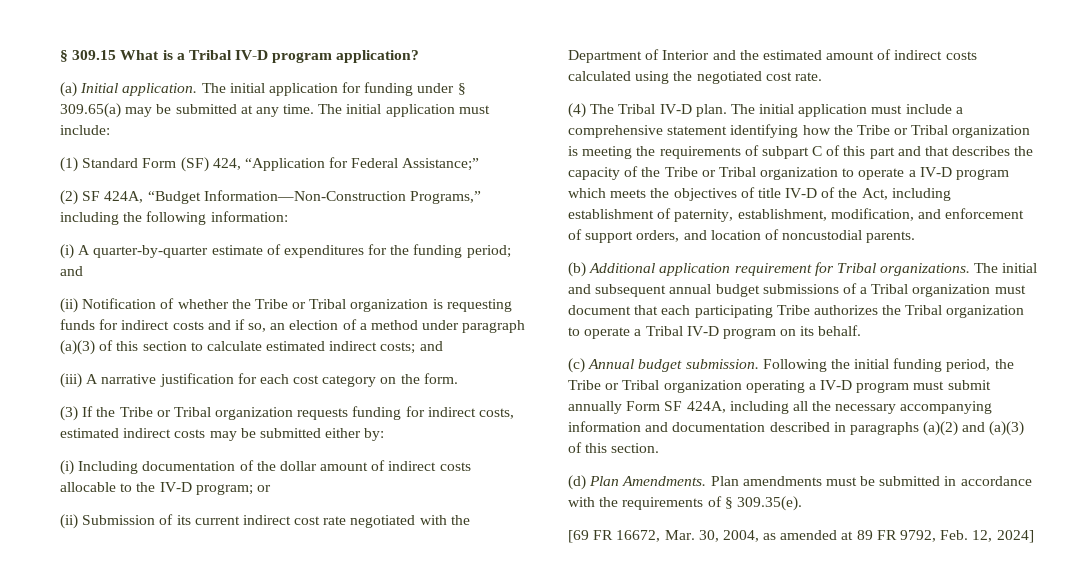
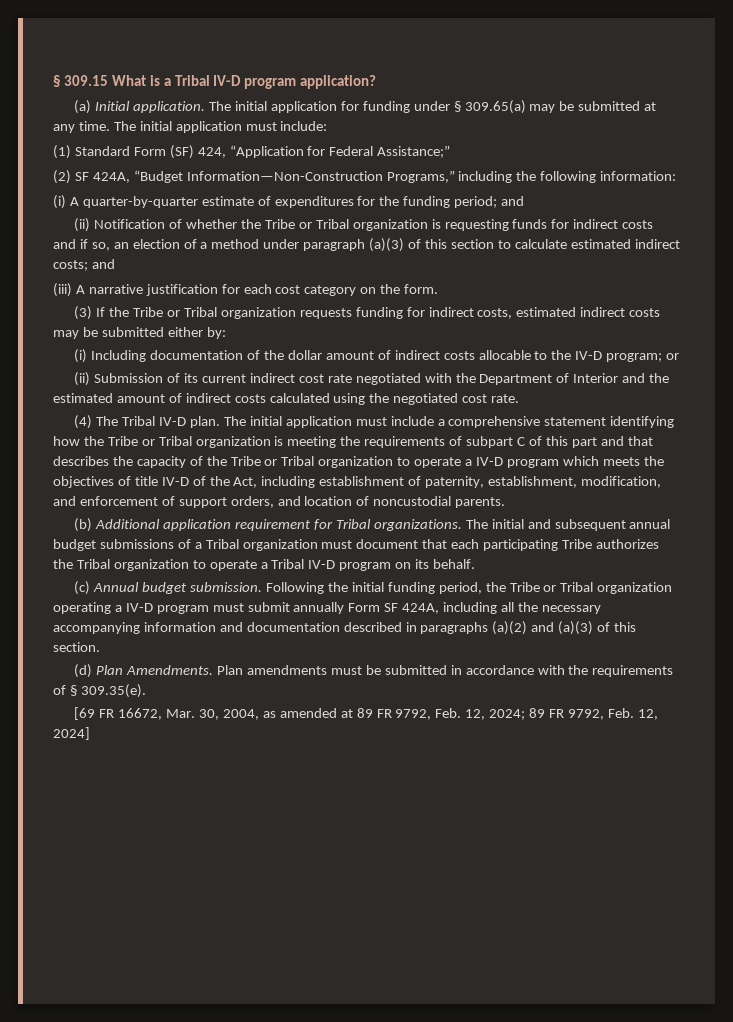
(993, 536) none -> [489,708,658,720] 2024; 89 FR 9792, Feb. 12,

